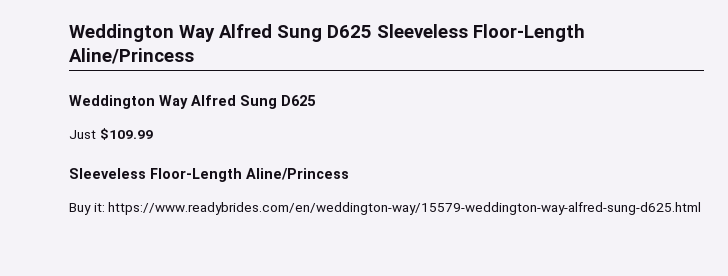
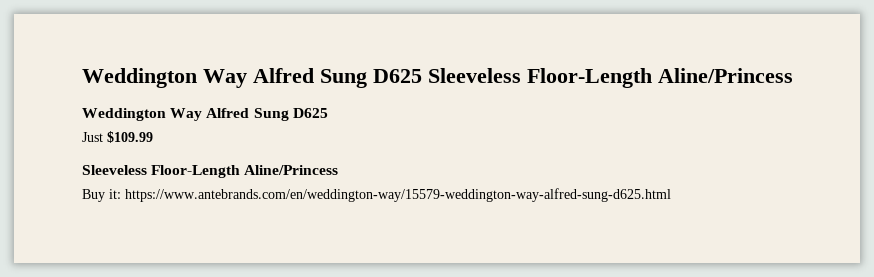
[108,202,702,215] https://www.readybrides.com/en/weddington-way/15579-weddington-way-alfred-sung-d625.html -> [125,188,671,202] https://www.antebrands.com/en/weddington-way/15579-weddington-way-alfred-sung-d625.html

